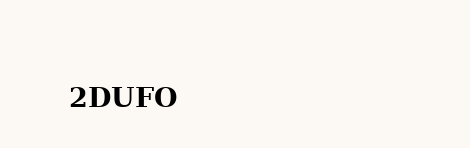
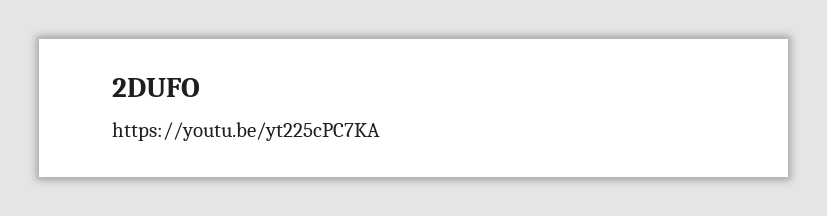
(178, 97) none -> [112,122,380,141] // https://youtu.be/yt225cPC7KA

